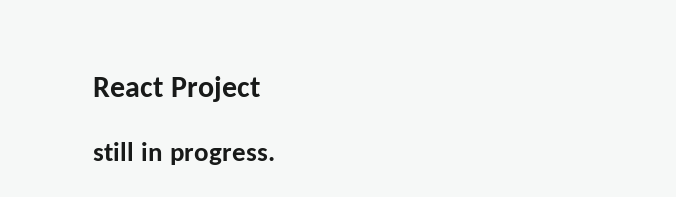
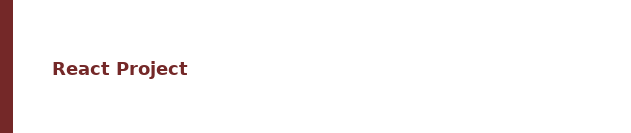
[93,142,275,165] // still in progress. -> (188, 70) none

